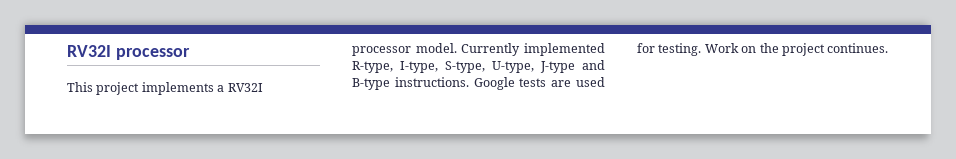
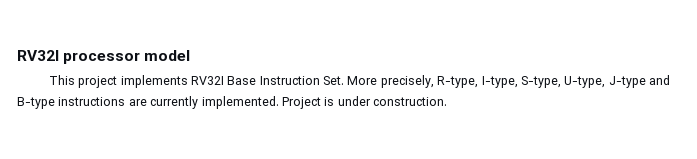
[67,45,190,60] RV32I processor -> [17,50,191,64] RV32I processor model
[217,83,263,92] [352,43,605,56] a RV32I processor model. Currently implemented -> [190,75,434,88] RV32I Base Instruction Set. More precisely,
[394,77,605,90] [637,43,889,56] instructions. Google tests are used for testing. Work on the project continues. -> [58,96,447,109] instructions are currently implemented. Project is under construction.

